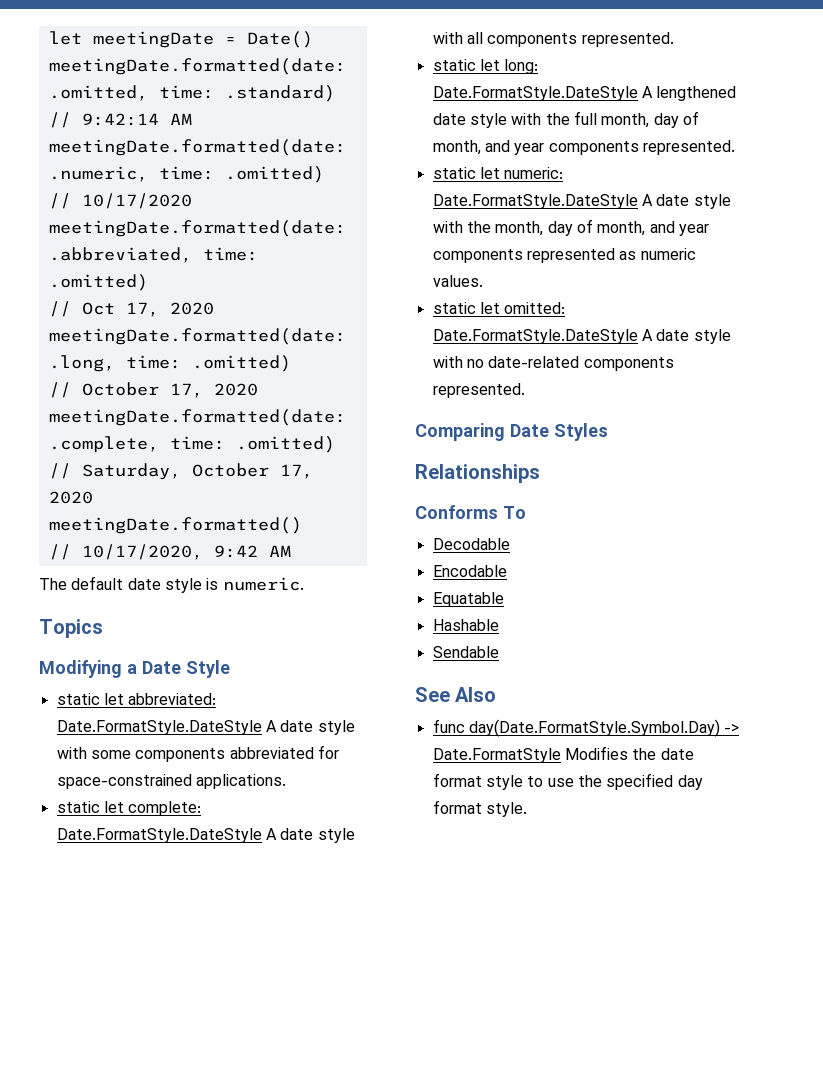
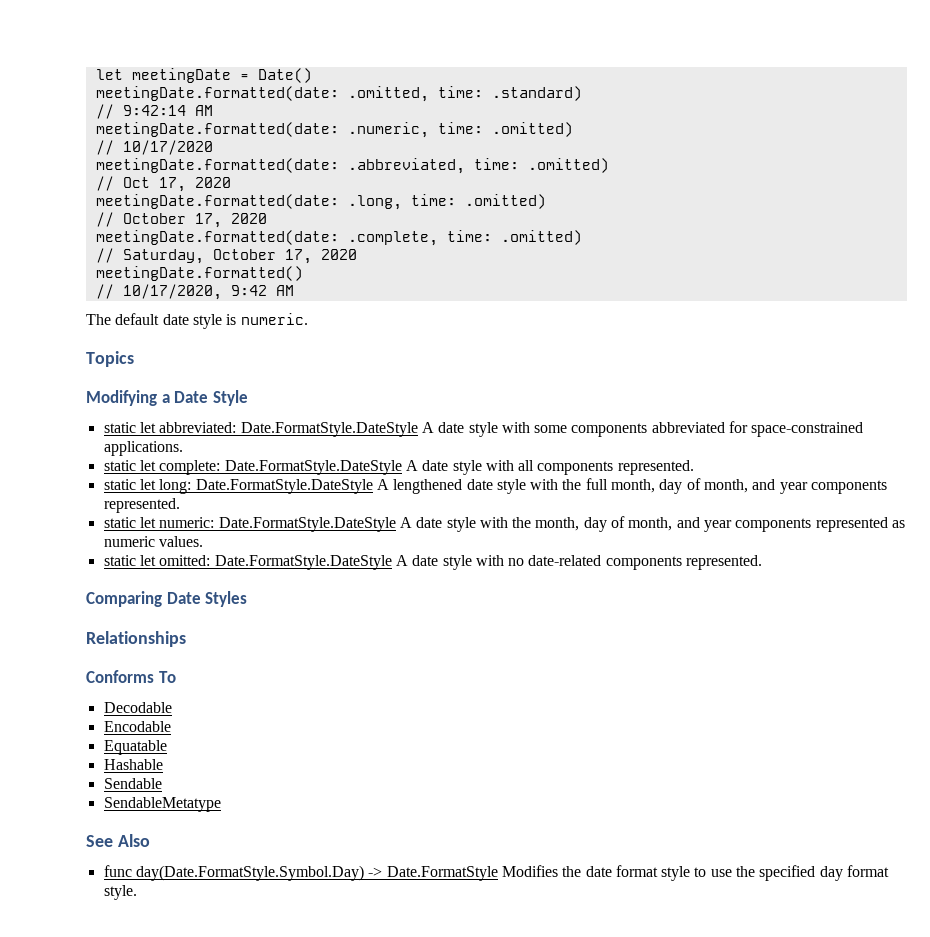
(499, 652) none -> [103,797,221,812] // SendableMetatype

